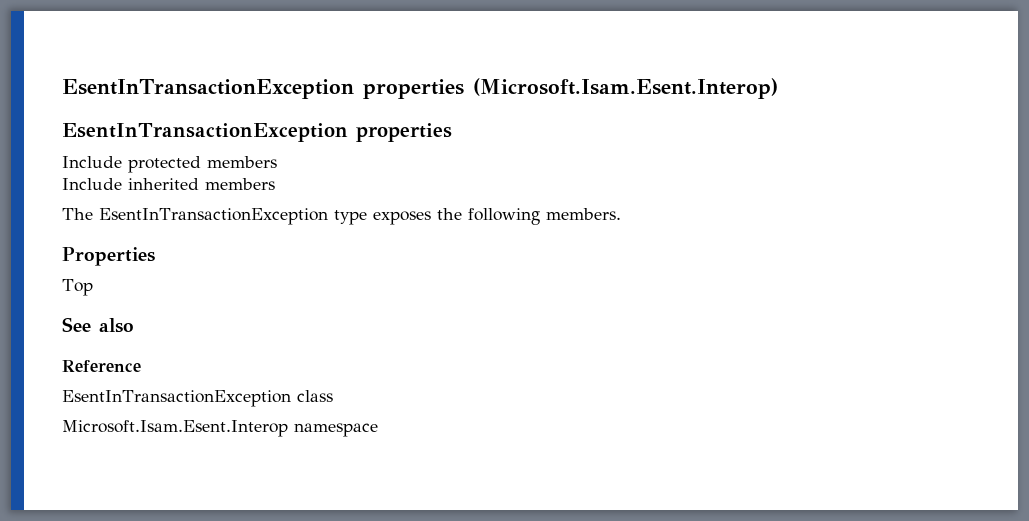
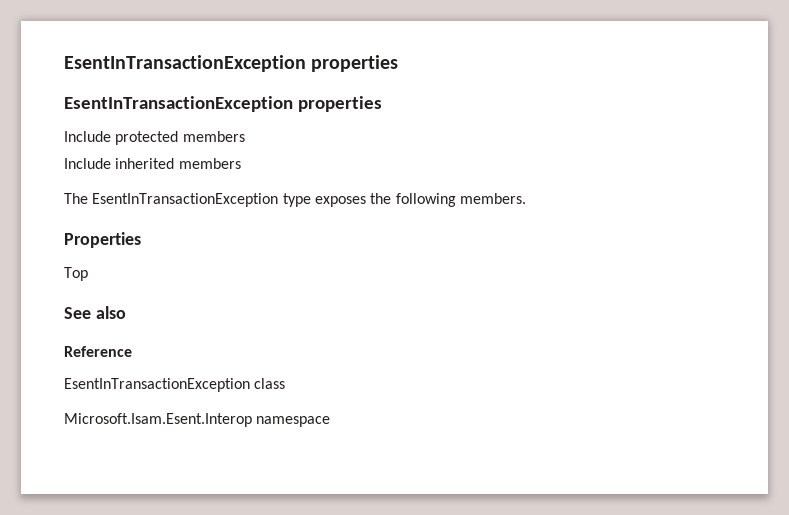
[62,78,778,99] EsentInTransactionException properties (Microsoft.Isam.Esent.Interop) -> [64,55,399,72] EsentInTransactionException properties

